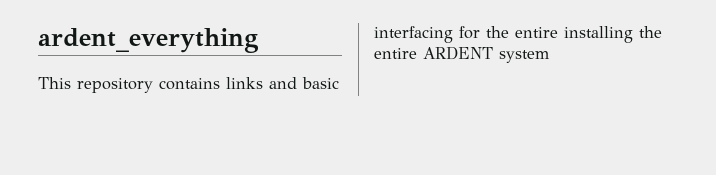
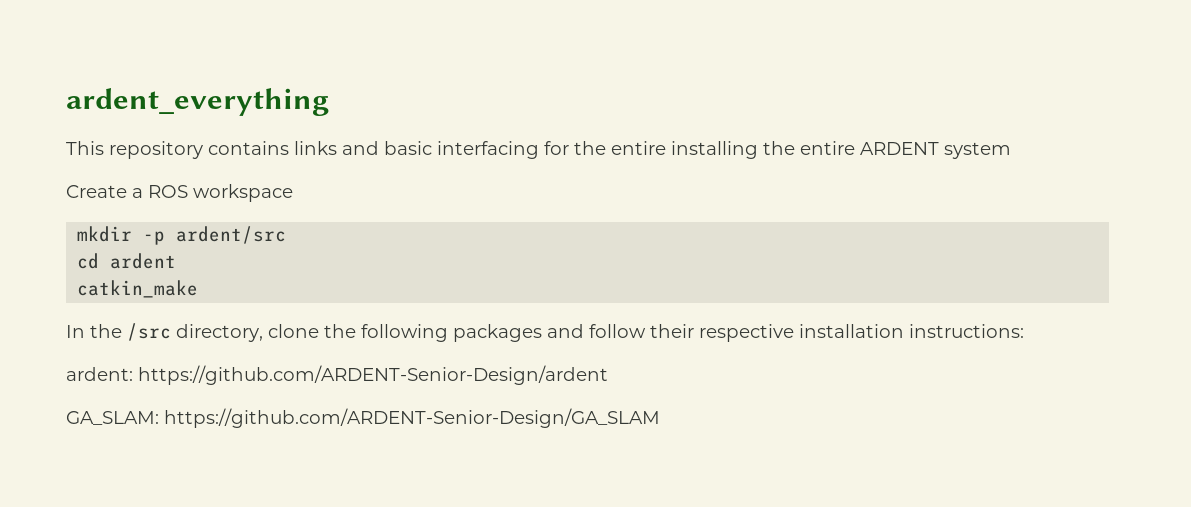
(550, 56) none -> [66,184,293,202] [77,226,287,245] [77,253,177,269] [77,280,199,298] [66,323,1024,342] [66,365,608,385] [66,408,660,428] // Create a ROS workspace // mkdir -p ardent/src // cd ardent // catkin_make // In the /src directory, clone the following packages and follow their respective installation instructions: // ardent: https://github.com/ARDENT-Senior-Design/ardent // GA_SLAM: https://github.com/ARDENT-Senior-Design/GA_SLAM

